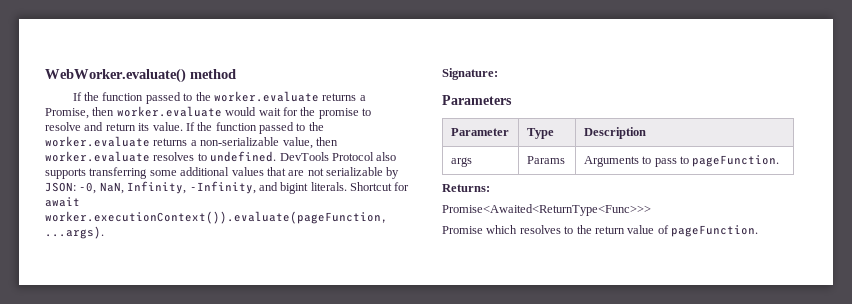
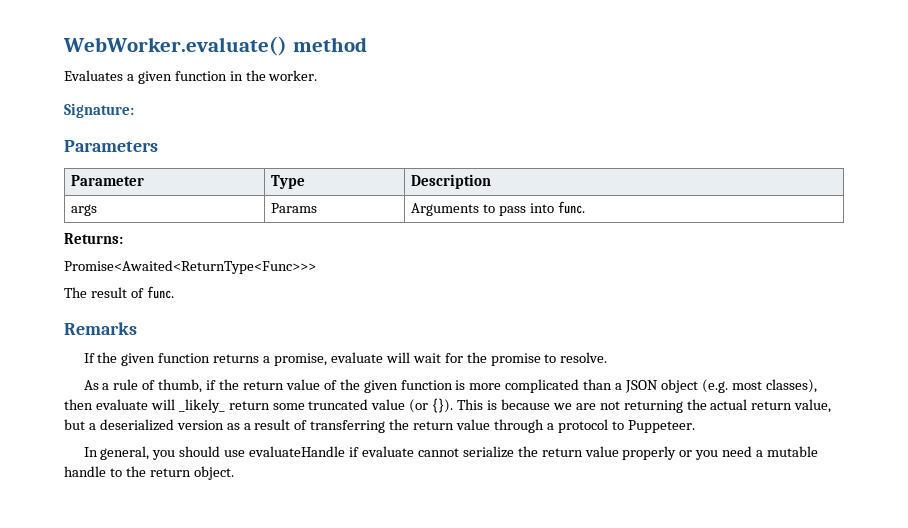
[72,91,366,104] [45,106,371,119] [45,122,324,134] [45,136,338,149] [45,151,397,162] [45,167,400,179] [45,181,410,194] [45,197,80,207] [45,211,388,224] [45,226,104,239] If the function passed to the worker.evaluate returns a Promise, then worker.evaluate would wait for the promise to resolve and return its value. If the function passed to the worker.evaluate returns a non-serializable value, then worker.evaluate resolves to undefined. DevTools Protocol also supports transferring some additional values that are not serializable by JSON: -0, NaN, Infinity, -Infinity, and bigint literals. Shortcut for await worker.executionContext()).evaluate(pageFunction, ...args). -> [64,70,318,84] Evaluates a given function in the worker.
[680,155,780,167] to pageFunction. -> [530,201,585,214] into func.
[442,225,758,237] Promise which resolves to the return value of pageFunction. -> [64,286,174,299] [64,322,137,335] [83,352,608,366] [83,379,817,393] [64,398,832,413] [64,419,695,433] [83,446,819,460] [64,466,234,480] The result of func. // Remarks // If the given function returns a promise, evaluate will wait for the promise to resolve. // As a rule of thumb, if the return value of the given function is more complicated than a JSON object (e.g. most classes), then evaluate will _likely_ return some truncated value (or {}). This is because we are not returning the actual return value, but a deserialized version as a result of transferring the return value through a protocol to Puppeteer. // In general, you should use evaluateHandle if evaluate cannot serialize the return value properly or you need a mutable handle to the return object.

